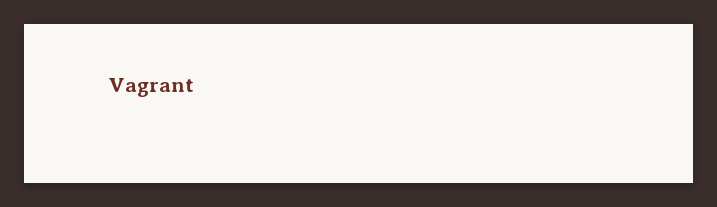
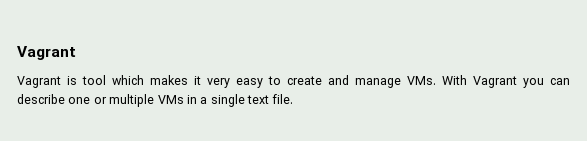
[108,78,194,97] Vagrant -> [17,46,76,60] [17,75,570,88] [17,94,294,107] Vagrant // Vagrant is tool which makes it very easy to create and manage VMs. With Vagrant you can describe one or multiple VMs in a single text file.

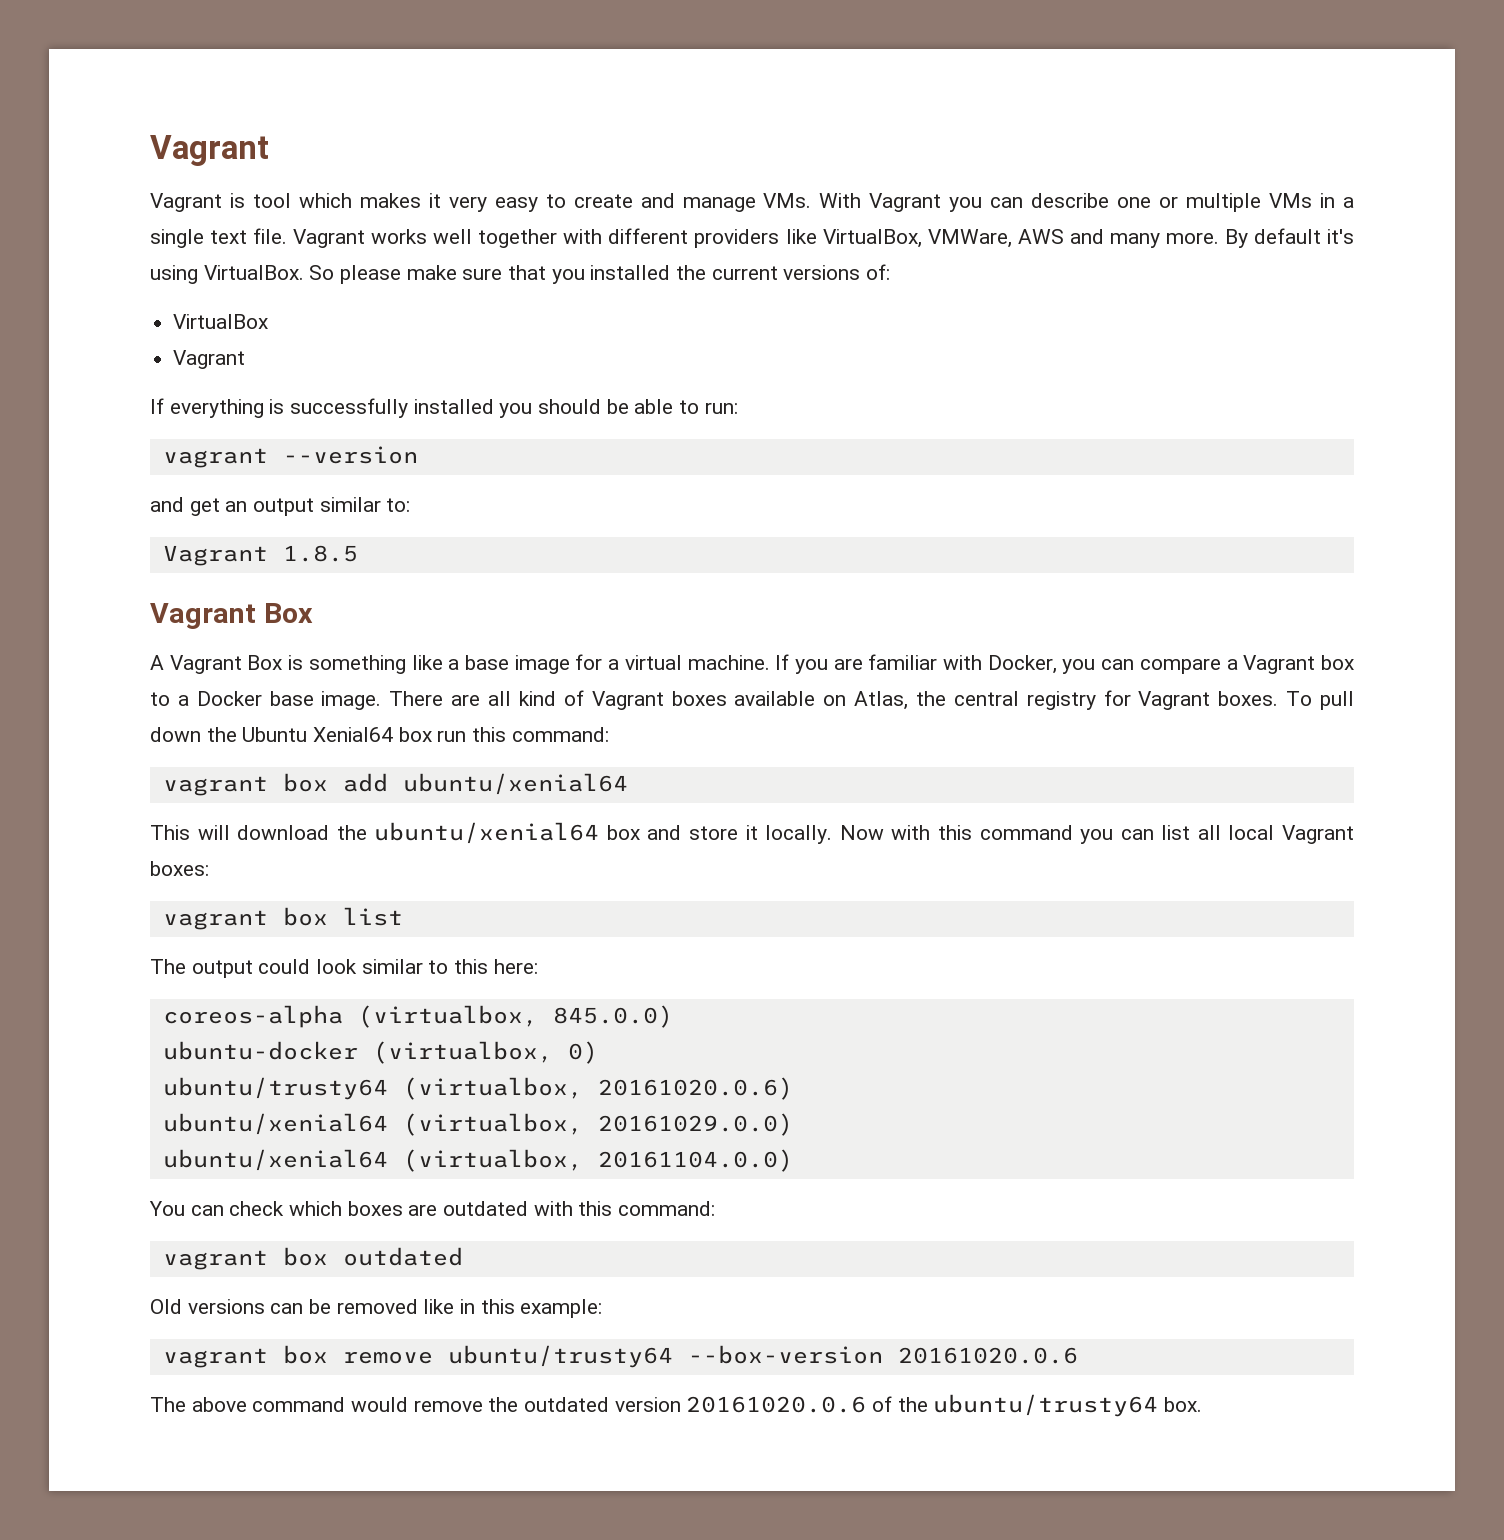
(294, 99) none -> [293,228,1354,248] [150,264,891,284] [173,314,269,329] [173,350,246,369] [150,398,738,418] [162,446,418,468] [150,497,411,516] [162,545,358,566] [150,603,313,629] [150,654,1354,674] [150,690,1354,710] [150,727,609,742] [162,773,628,796] [150,822,1354,844] [150,861,209,876] [162,907,403,930] [150,959,538,978] [162,1005,673,1028] [162,1041,598,1064] [162,1077,793,1100] [162,1113,793,1136] [162,1149,793,1172] [149,1201,716,1216] [162,1247,463,1270] [150,1299,603,1318] [162,1345,1078,1368] [150,1394,1203,1417] Vagrant works well together with different providers like VirtualBox, VMWare, AWS and many more. By default it's using VirtualBox. So please make sure that you installed the current versions of: // VirtualBox // Vagrant // If everything is successfully installed you should be able to run: // vagrant --version // and get an output similar to: // Vagrant 1.8.5 // Vagrant Box // A Vagrant Box is something like a base image for a virtual machine. If you are familiar with Docker, you can compare a Vagrant box to a Docker base image. There are all kind of Vagrant boxes available on Atlas, the central registry for Vagrant boxes. To pull down the Ubuntu Xenial64 box run this command: // vagrant box add ubuntu/xenial64 // This will download the ubuntu/xenial64 box and store it locally. Now with this command you can list all local Vagrant boxes: // vagrant box list // The output could look similar to this here: // coreos-alpha (virtualbox, 845.0.0) // ubuntu-docker (virtualbox, 0) // ubuntu/trusty64 (virtualbox, 20161020.0.6) // ubuntu/xenial64 (virtualbox, 20161029.0.0) // ubuntu/xenial64 (virtualbox, 20161104.0.0) // You can check which boxes are outdated with this command: // vagrant box outdated // Old versions can be removed like in this example: // vagrant box remove ubuntu/trusty64 --box-version 20161020.0.6 // The above command would remove the outdated version 20161020.0.6 of the ubuntu/trusty64 box.

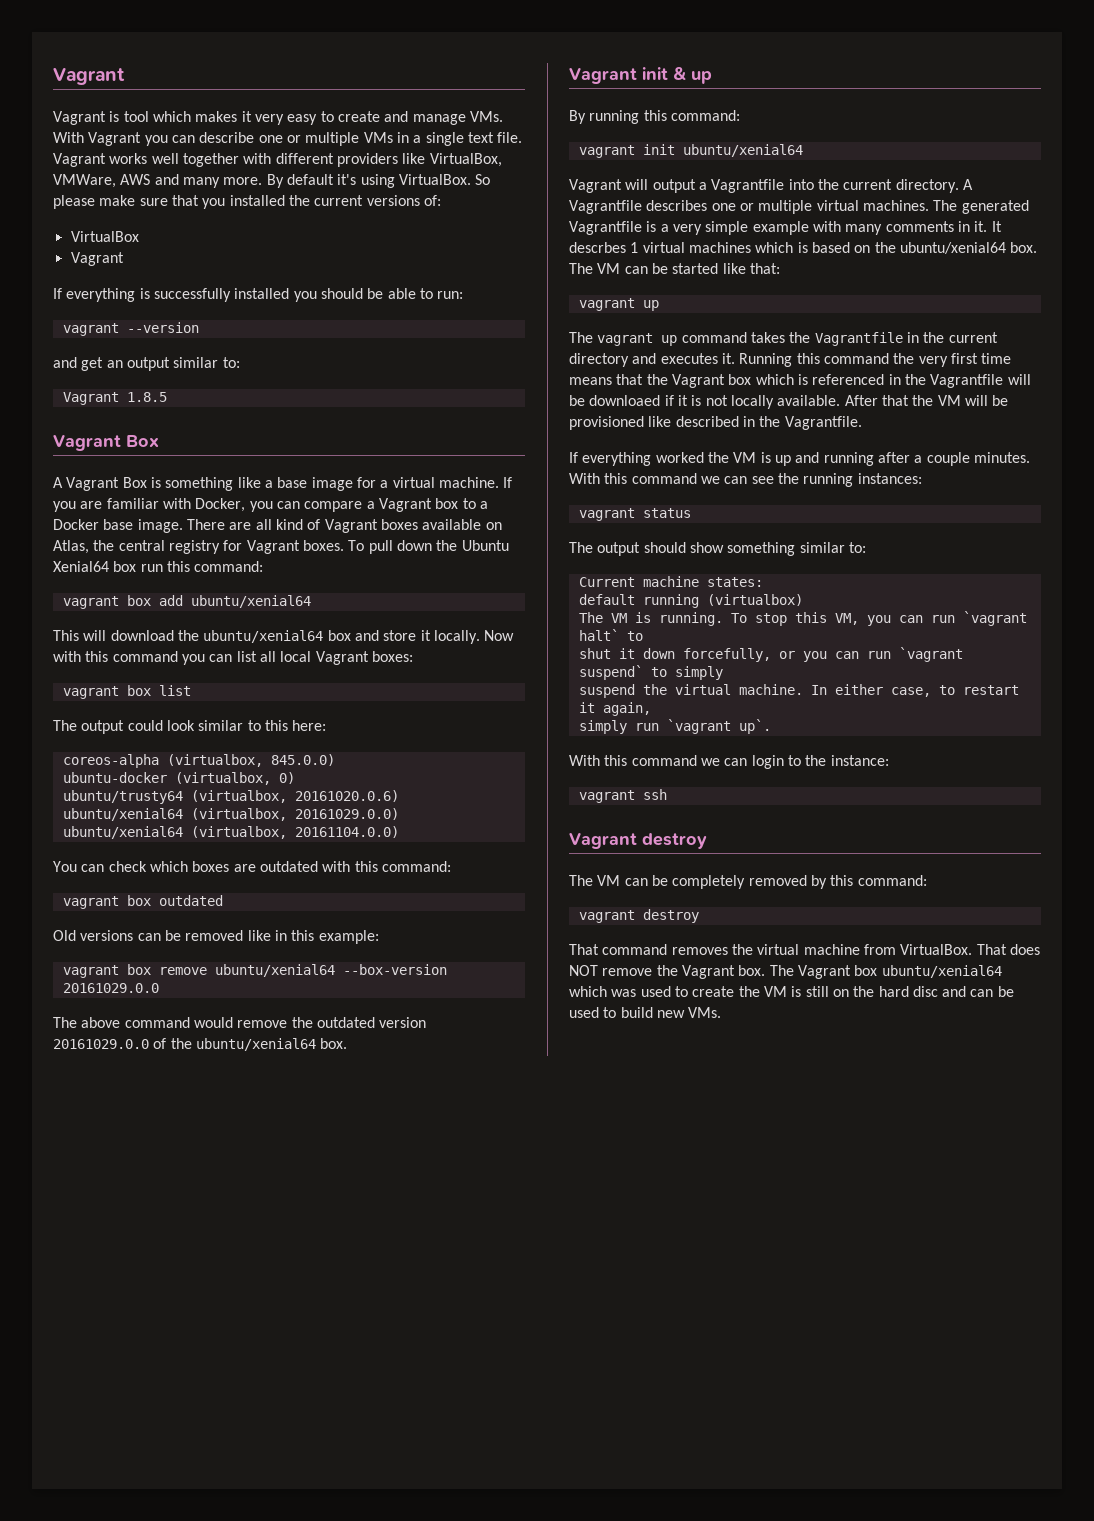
[447,1345,1078,1368] ubuntu/trusty64 --box-version 20161020.0.6 -> [214,964,447,977] [62,983,159,993] ubuntu/xenial64 --box-version 20161029.0.0
[686,1396,867,1413] 20161020.0.6 -> [53,1039,149,1049] 20161029.0.0
[933,1394,1203,1417] ubuntu/trusty64 box. -> [195,1038,348,1051] [569,67,712,84] [569,110,740,124] [578,144,803,158] [569,179,973,193] [569,200,1029,214] [569,221,1002,235] [569,242,1038,254] [569,263,780,274] [578,298,659,311] [569,332,998,346] [569,353,1012,367] [569,374,1031,388] [569,395,1009,409] [569,416,862,430] [569,452,1030,466] [569,473,922,487] [578,508,691,521] [569,542,866,556] [578,576,763,587] [578,594,803,608] [578,611,1027,626] [578,629,643,641] [578,647,963,662] [578,665,723,680] [578,684,1019,698] [578,702,651,716] [578,719,771,734] [569,755,889,769] [578,789,667,803] [569,833,707,849] [569,875,927,889] [578,909,699,923] [569,944,1040,955] [569,965,1002,979] [569,986,1014,997] [569,1007,722,1018] ubuntu/xenial64 box. // Vagrant init & up // By running this command: // vagrant init ubuntu/xenial64 // Vagrant will output a Vagrantfile into the current directory. A Vagrantfile describes one or multiple virtual machines. The generated Vagrantfile is a very simple example with many comments in it. It descrbes 1 virtual machines which is based on the ubuntu/xenial64 box. The VM can be started like that: // vagrant up // The vagrant up command takes the Vagrantfile in the current directory and executes it. Running this command the very first time means that the Vagrant box which is referenced in the Vagrantfile will be downloaed if it is not locally available. After that the VM will be provisioned like described in the Vagrantfile. // If everything worked the VM is up and running after a couple minutes. With this command we can see the running instances: // vagrant status // The output should show something similar to: // Current machine states: // default running (virtualbox) // The VM is running. To stop this VM, you can run `vagrant halt` to // shut it down forcefully, or you can run `vagrant suspend` to simply // suspend the virtual machine. In either case, to restart it again, // simply run `vagrant up`. // With this command we can login to the instance: // vagrant ssh // Vagrant destroy // The VM can be completely removed by this command: // vagrant destroy // That command removes the virtual machine from VirtualBox. That does NOT remove the Vagrant box. The Vagrant box ubuntu/xenial64 which was used to create the VM is still on the hard disc and can be used to build new VMs.

